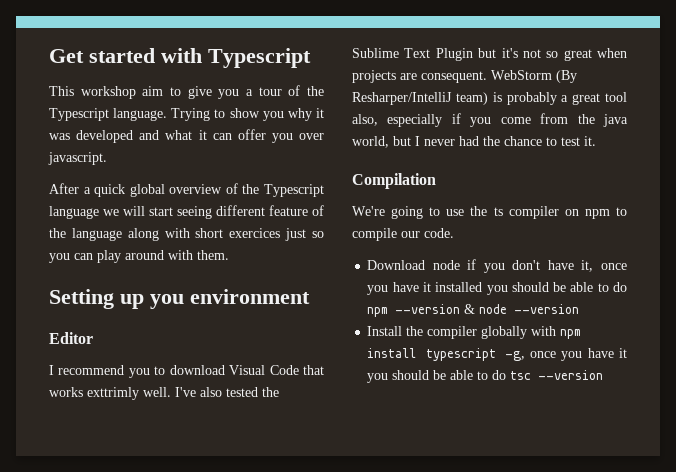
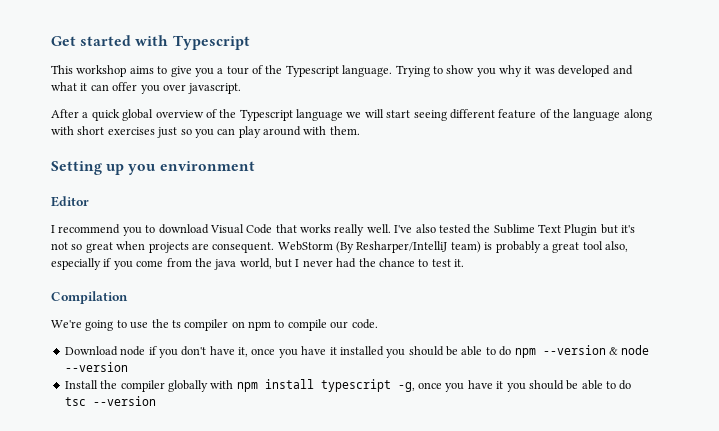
[142,86,164,96] aim -> [129,66,154,74] aims
[229,228,281,238] exercices -> [107,127,155,135] exercises
[87,387,139,400] exttrimly -> [334,224,365,236] really

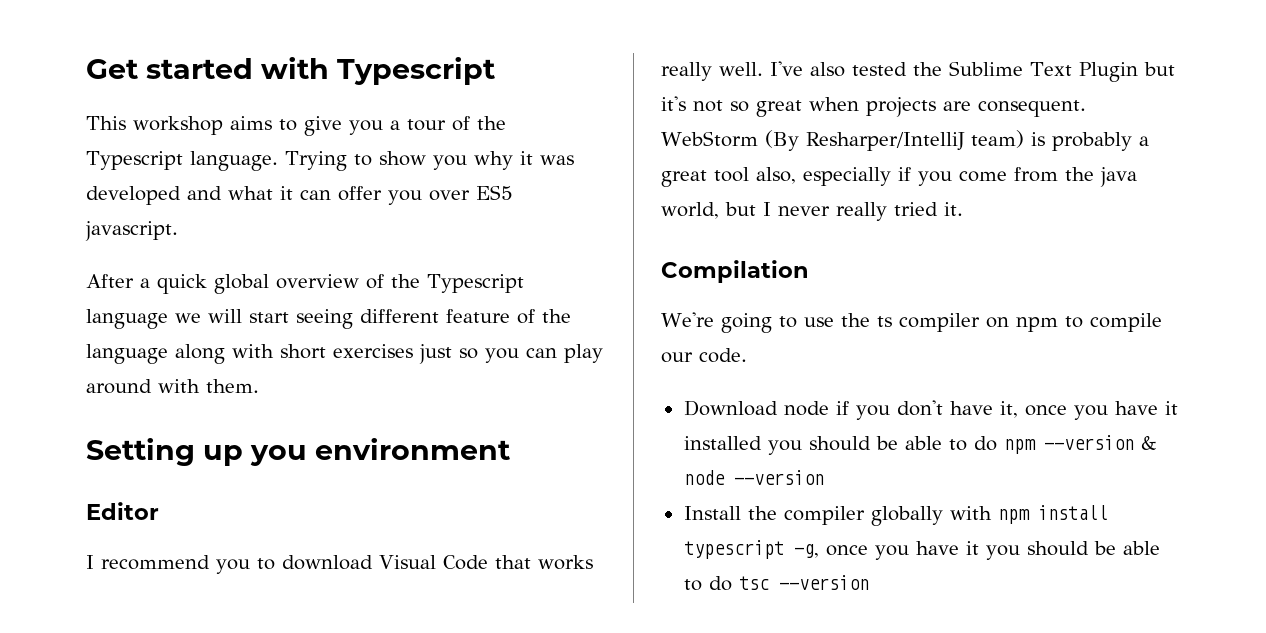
(186, 87) none -> [476,185,513,200] ES5
[336,258,451,268] had the chance to test -> [836,202,938,221] really tried

